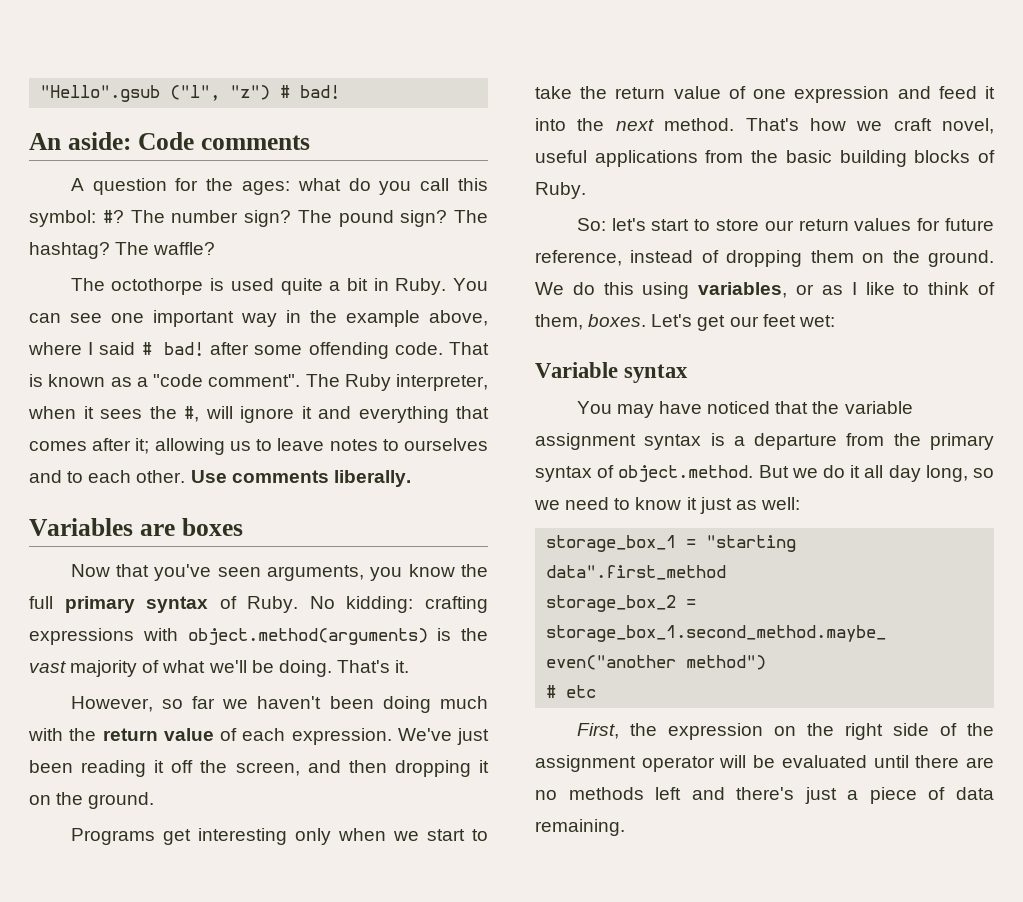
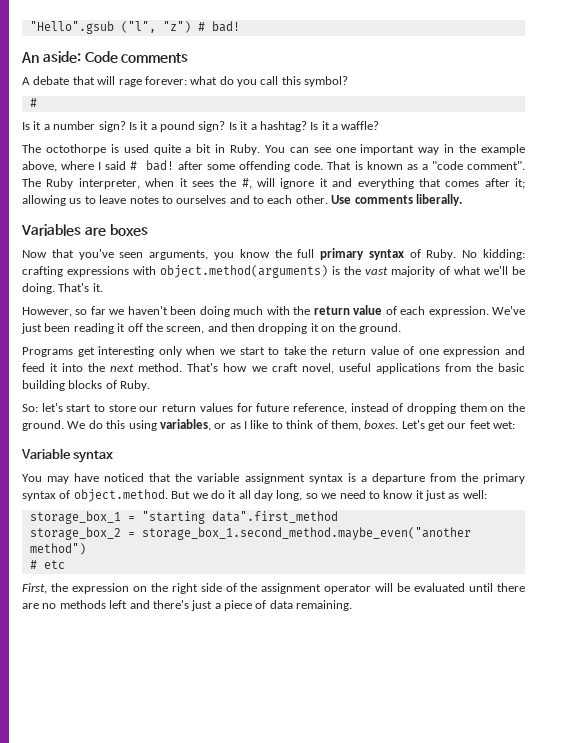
[92,178,290,195] question for the ages: -> [33,76,187,87] debate that will rage forever:
[29,210,488,227] [29,242,150,259] symbol: #? The number sign? The pound sign? The hashtag? The -> [304,76,349,87] [29,98,37,107] [22,121,338,132] symbol? // # // Is it a number sign? Is it a pound sign? Is it a hashtag? Is it a

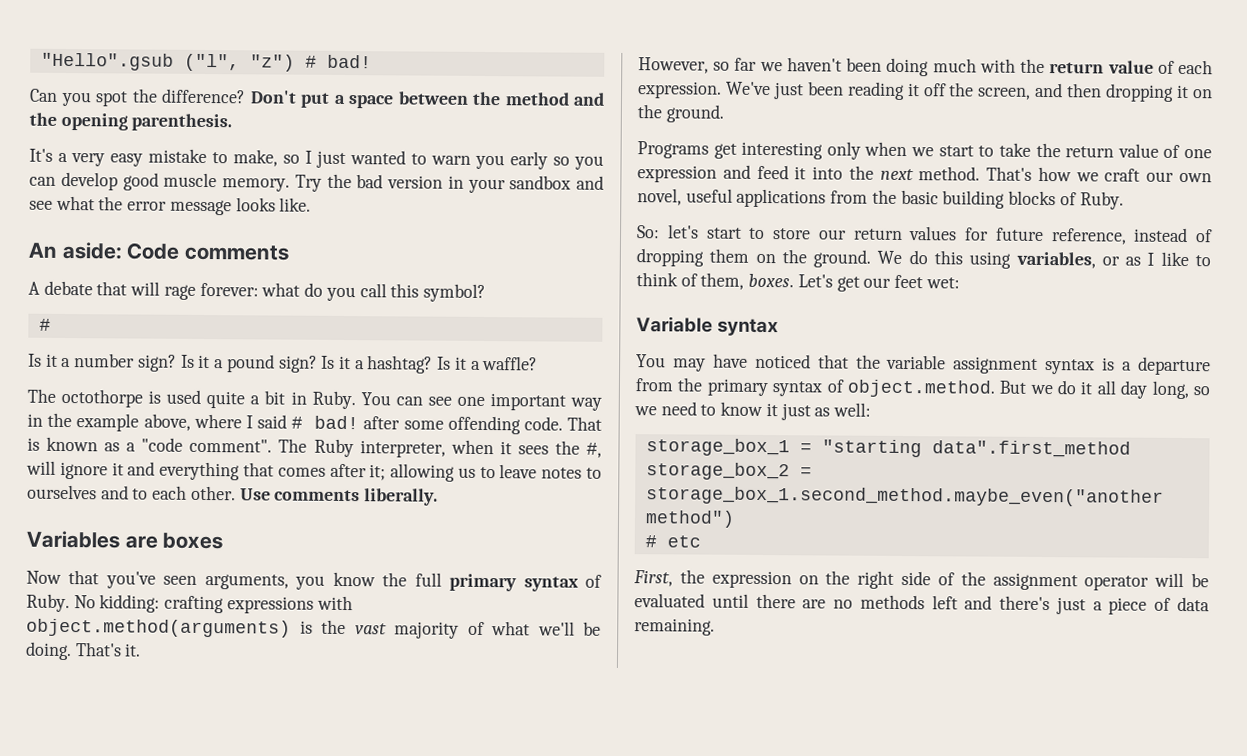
(240, 26) none -> [29,88,605,109] [29,112,233,132] [29,148,604,170] [29,171,604,194] [29,195,312,216] // Can you spot the difference? Don't put a space between the method and the opening parenthesis. // It's a very easy mistake to make, so I just wanted to warn you early so you can develop good muscle memory. Try the bad version in your sandbox and see what the error message looks like.
(298, 367) none -> [1146,171,1212,183] our own

